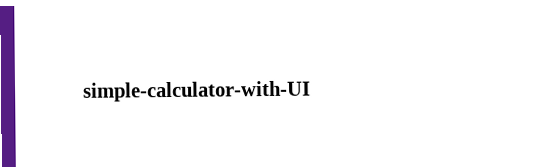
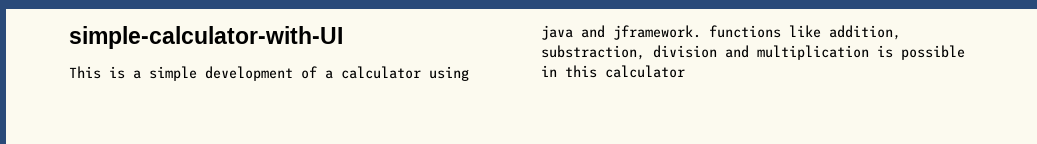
(311, 91) none -> [69,66,469,81] [541,25,901,40] [541,45,965,60] [541,65,685,78] // This is a simple development of a calculator using java and jframework. functions like addition, substraction, division and multiplication is possible in this calculator

